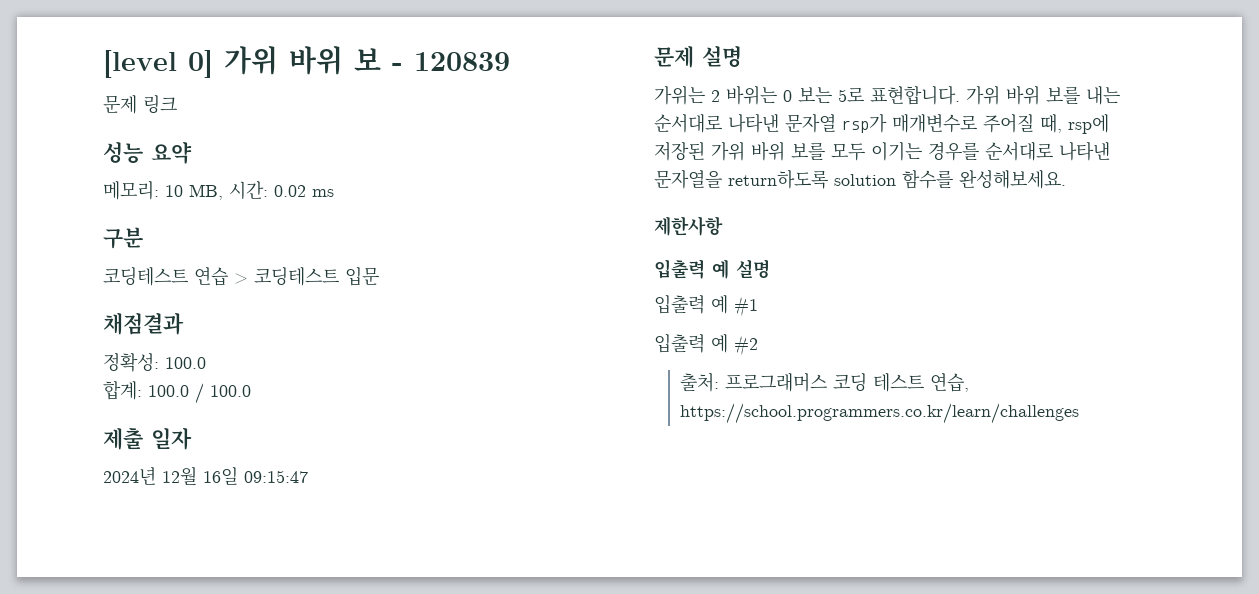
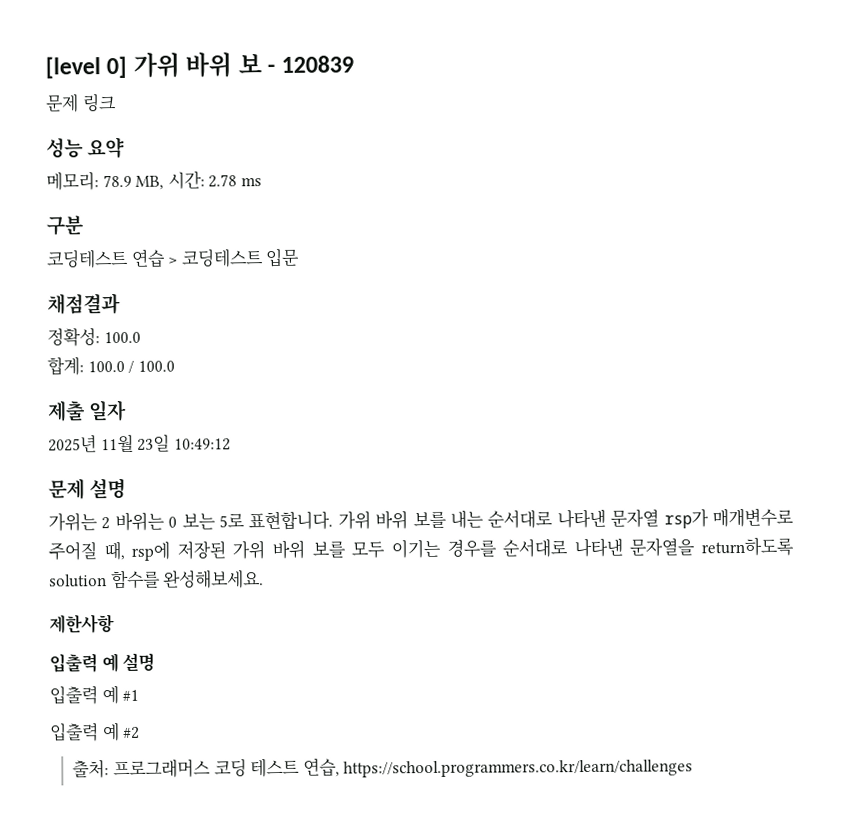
[165,185,183,197] 10 -> [102,174,132,188] 78.9
[274,185,306,197] 0.02 -> [208,174,238,188] 2.78
[103,466,308,485] 2024년 12월 16일 09:15:47 -> [48,434,231,453] 2025년 11월 23일 10:49:12

